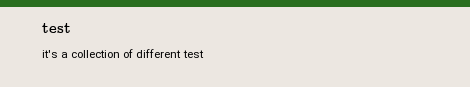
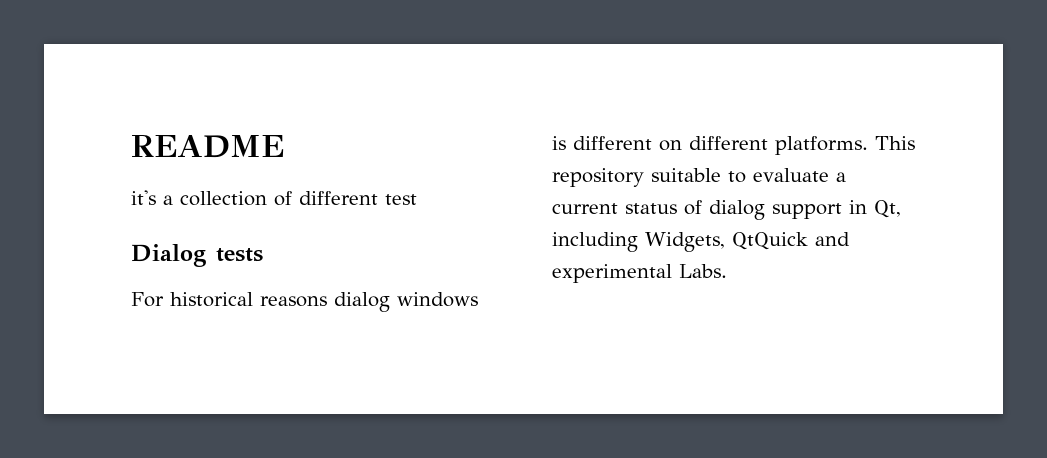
[42,23,71,33] test -> [131,135,284,158] README
(204, 54) none -> [131,244,263,267] [131,292,478,312] [552,136,915,155] [552,168,846,187] [552,200,901,220] [552,232,850,252] [552,264,727,283] // Dialog tests // For historical reasons dialog windows is different on different platforms. This repository suitable to evaluate a current status of dialog support in Qt, including Widgets, QtQuick and experimental Labs.

